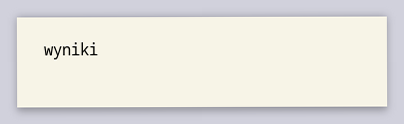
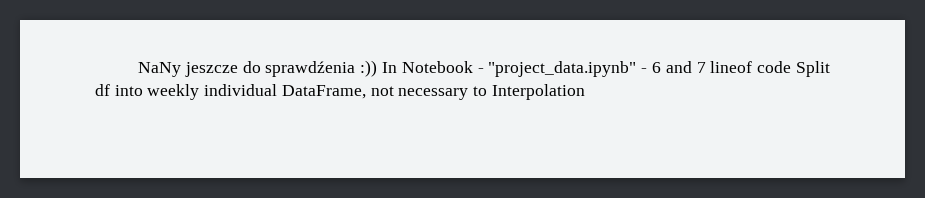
[43,42,98,60] wyniki -> [137,60,831,77] [95,84,585,100] NaNy jeszcze do sprawdźenia :)) In Notebook - "project_data.ipynb" - 6 and 7 lineof code Split df into weekly individual DataFrame, not necessary to Interpolation

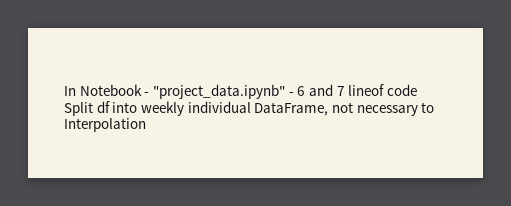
[137,60,378,77] NaNy jeszcze do sprawdźenia :)) -> (64, 91) none

